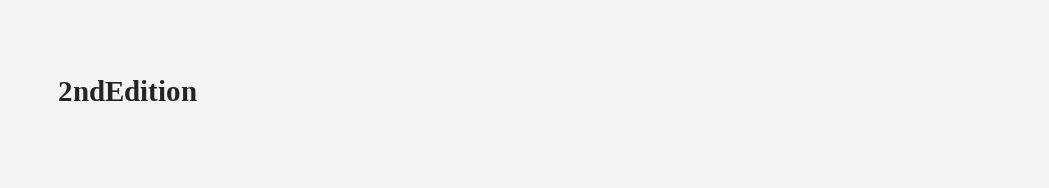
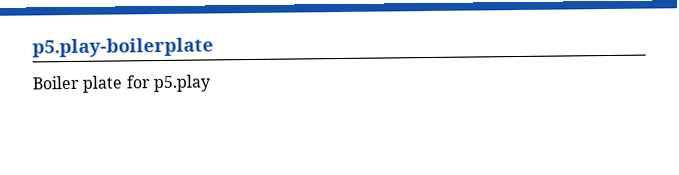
[58,80,197,101] 2ndEdition -> [32,37,214,58] [32,74,212,93] p5.play-boilerplate // Boiler plate for p5.play

